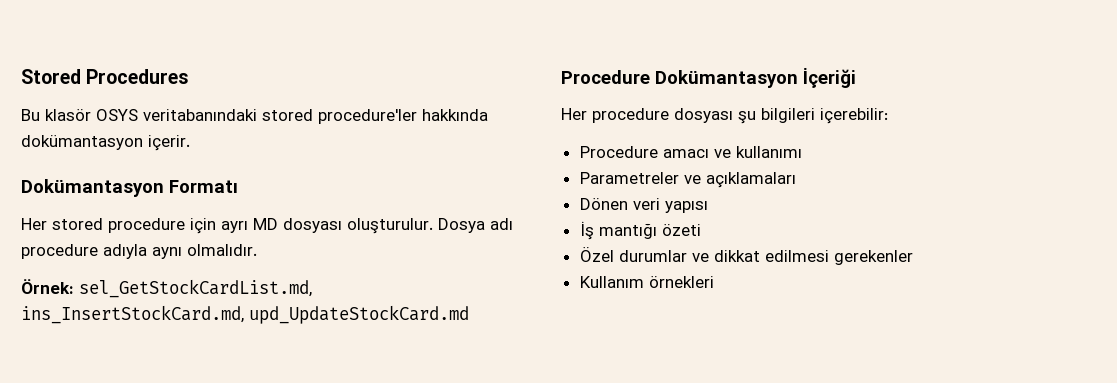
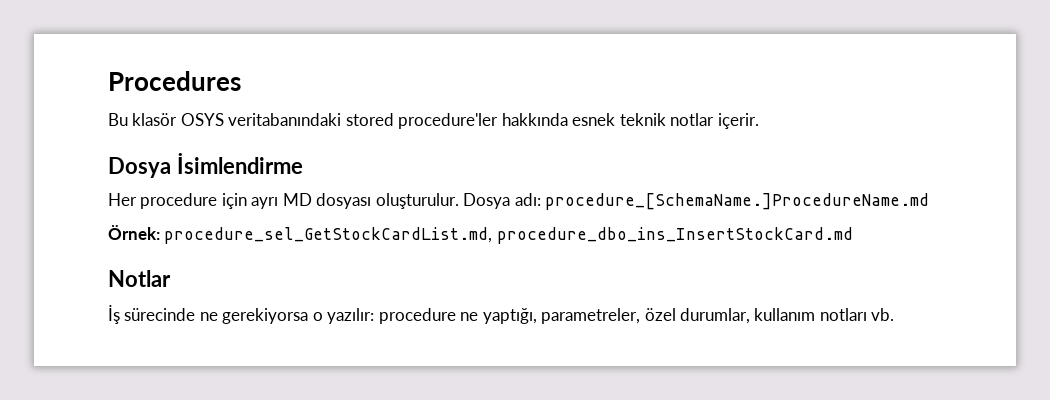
[21,69,81,84] Stored -> (108, 81) none
[21,135,143,150] dokümantasyon -> [572,113,715,126] esnek teknik notlar
[21,179,238,197] [21,218,103,230] Dokümantasyon Formatı // Her stored -> [108,153,303,178] [108,193,137,206] Dosya İsimlendirme // Her
[490,218,513,230] [21,244,257,259] [21,279,312,298] [21,305,469,324] [561,67,856,88] [561,108,888,124] [579,146,802,158] [579,172,796,188] [579,198,708,213] [579,221,701,240] [579,246,913,265] [579,276,714,288] adı procedure adıyla aynı olmalıdır. // Örnek: sel_GetStockCardList.md, ins_InsertStockCard.md, upd_UpdateStockCard.md // Procedure Dokümantasyon İçeriği // Her procedure dosyası şu bilgileri içerebilir: // Procedure amacı ve kullanımı // Parametreler ve açıklamaları // Dönen veri yapısı // İş mantığı özeti // Özel durumlar ve dikkat edilmesi gerekenler // Kullanım örnekleri -> [514,193,930,210] [108,225,853,244] [108,270,171,287] [108,305,895,324] adı: procedure_[SchemaName.]ProcedureName.md // Örnek: procedure_sel_GetStockCardList.md, procedure_dbo_ins_InsertStockCard.md // Notlar // İş sürecinde ne gerekiyorsa o yazılır: procedure ne yaptığı, parametreler, özel durumlar, kullanım notları vb.

